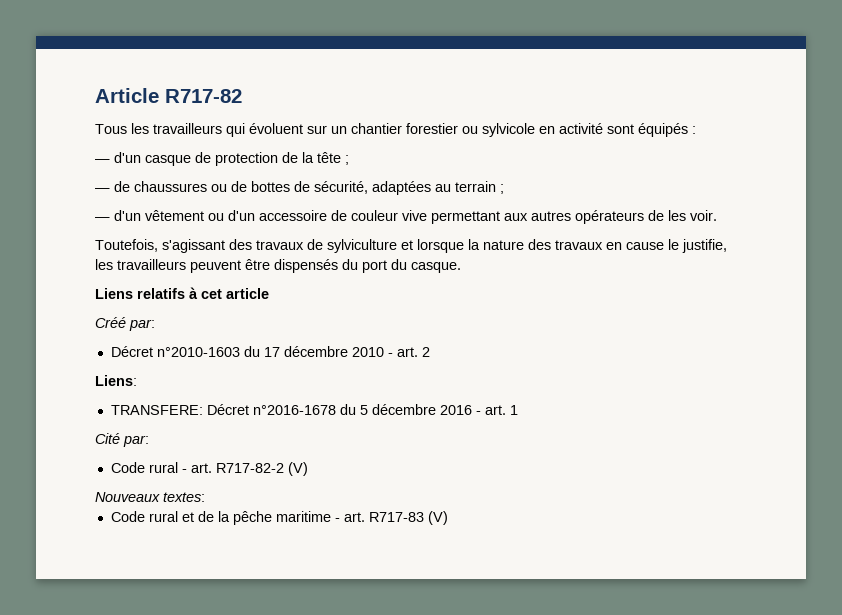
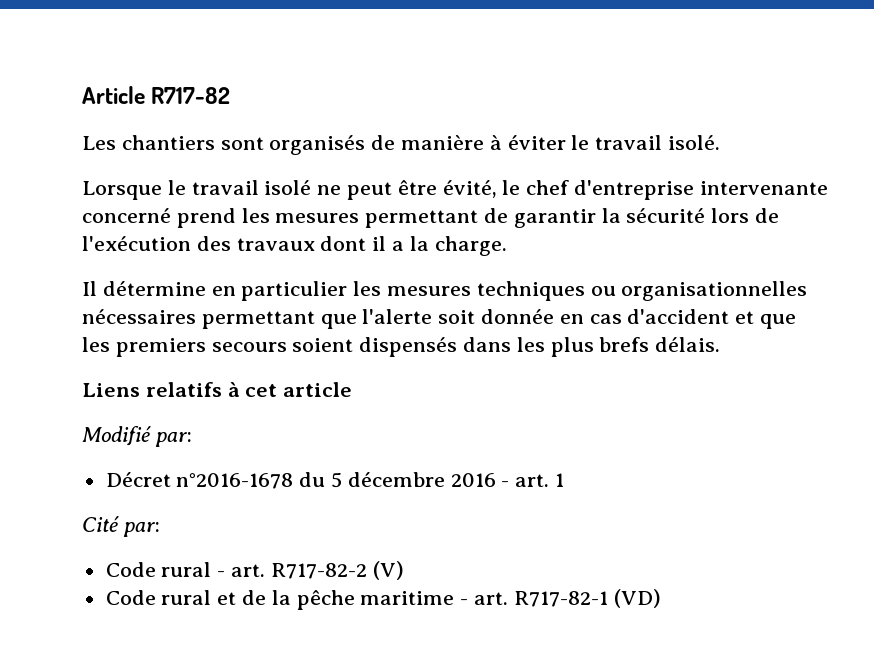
[95,123,696,137] [95,152,349,166] [95,181,504,195] [95,210,717,224] [95,239,727,253] [95,259,461,273] Tous les travailleurs qui évoluent sur un chantier forestier ou sylvicole en activité sont équipés : // ― d'un casque de protection de la tête ; // ― de chaussures ou de bottes de sécurité, adaptées au terrain ; // ― d'un vêtement ou d'un accessoire de couleur vive permettant aux autres opérateurs de les voir. // Toutefois, s'agissant des travaux de sylviculture et lorsque la nature des travaux en cause le justifie, les travailleurs peuvent être dispensés du port du casque. -> [82,135,721,155] [82,180,828,200] [82,208,780,228] [82,236,507,256] [82,281,808,301] [82,309,797,329] [82,337,721,357] Les chantiers sont organisés de manière à éviter le travail isolé. // Lorsque le travail isolé ne peut être évité, le chef d'entreprise intervenante concerné prend les mesures permettant de garantir la sécurité lors de l'exécution des travaux dont il a la charge. // Il détermine en particulier les mesures techniques ou organisationnelles nécessaires permettant que l'alerte soit donnée en cas d'accident et que les premiers secours soient dispensés dans les plus brefs délais.
[95,317,126,328] Créé -> [82,426,151,446] Modifié
[156,346,430,357] [95,375,137,386] [110,404,249,415] n°2010-1603 du 17 décembre 2010 - art. 2 // Liens: // TRANSFERE: Décret -> (171, 479) none
[95,492,205,502] // Nouveaux textes: -> (404, 570) none
[368,511,448,525] R717-83 (V) -> [513,589,661,608] R717-82-1 (VD)

